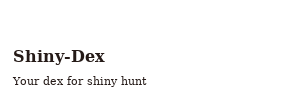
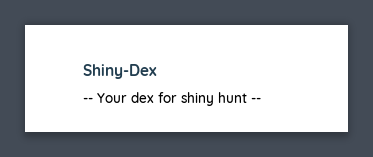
(105, 57) none -> [83,97,93,103] --
(147, 80) none -> [251,97,261,103] --

